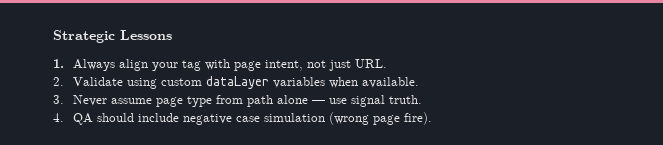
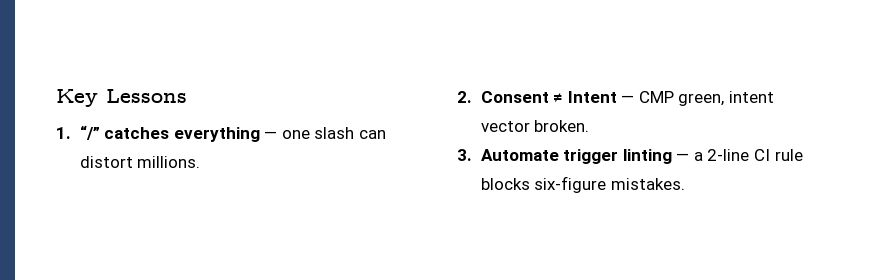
[53,30,115,43] Strategic -> [56,89,98,107] Key
[73,59,388,71] [53,76,420,89] [53,95,423,107] [53,112,433,125] Always align your tag with page intent, not just URL. // 2. Validate using custom dataLayer variables when available. // 3. Never assume page type from path alone — use signal truth. // 4. QA should include negative case simulation (wrong page fire). -> [79,125,387,142] [79,156,201,168] [457,91,775,106] [480,120,590,132] [457,149,803,164] [480,176,685,193] “/” catches everything — one slash can distort millions. // 2. Consent ≠ Intent — CMP green, intent vector broken. // 3. Automate trigger linting — a 2-line CI rule blocks six-figure mistakes.

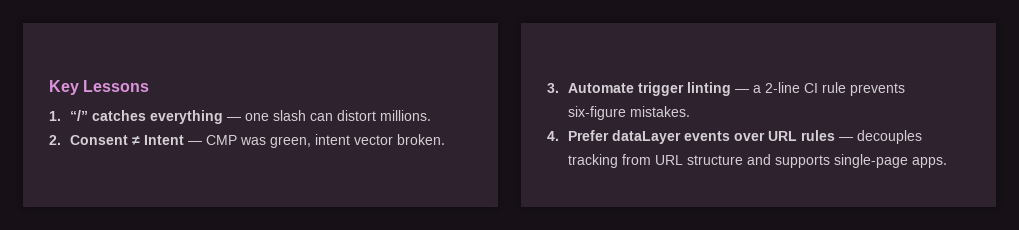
(674, 97) none -> [240,137,267,145] was
[480,178,530,190] blocks -> [850,83,906,96] prevents
(685, 184) none -> [547,130,923,144] [568,154,948,168] // 4. Prefer dataLayer events over URL rules — decouples tracking from URL structure and supports single-page apps.

